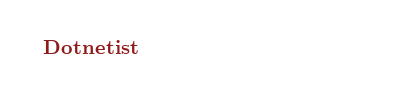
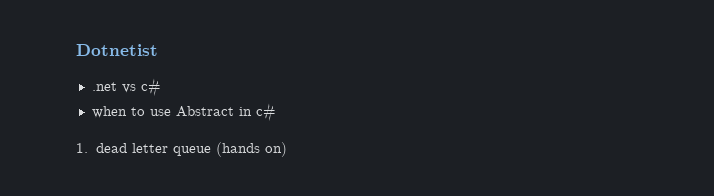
(139, 47) none -> [91,78,161,97] [91,103,276,122] [76,142,288,157] // .net vs c# // when to use Abstract in c# // 1. dead letter queue (hands on)

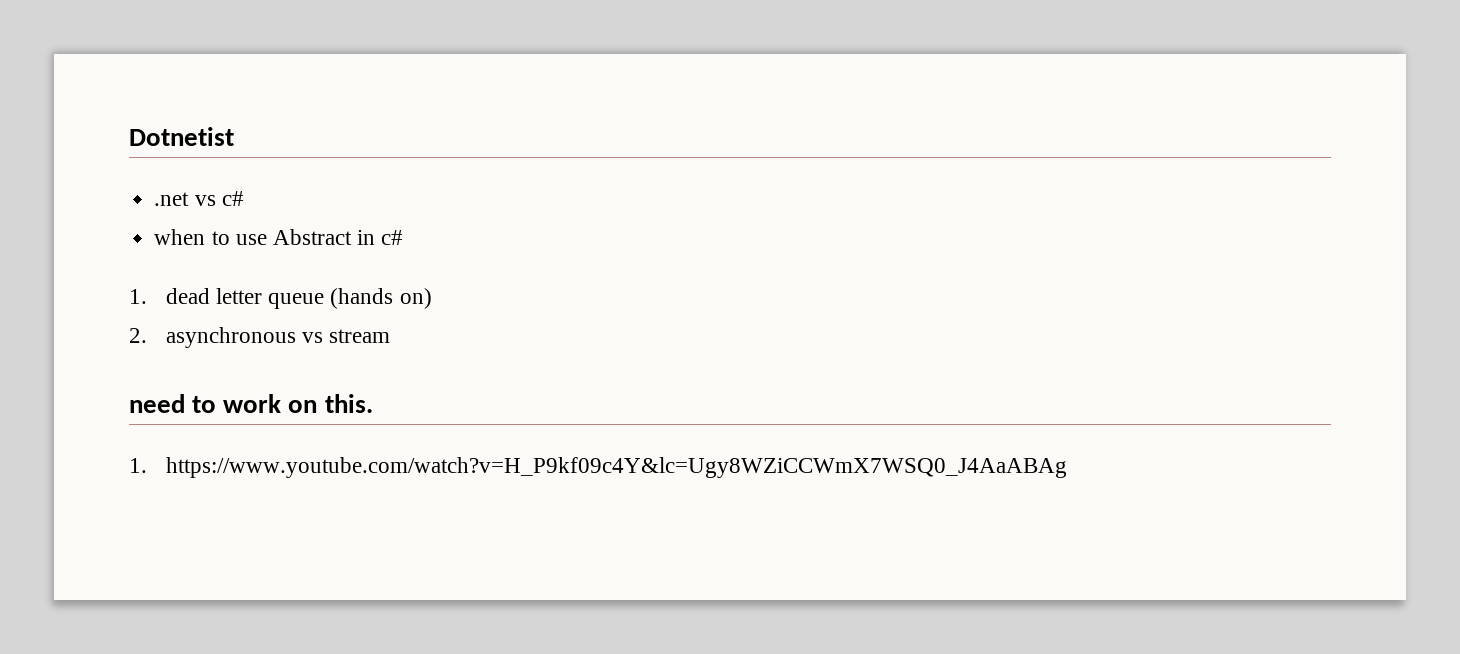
(288, 149) none -> [129,327,391,348] [129,394,373,413] [129,457,1067,478] // 2. asynchronous vs stream // need to work on this. // 1. https://www.youtube.com/watch?v=H_P9kf09c4Y&lc=Ugy8WZiCCWmX7WSQ0_J4AaABAg

